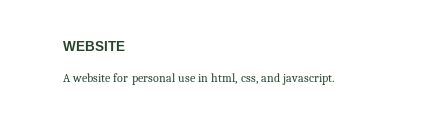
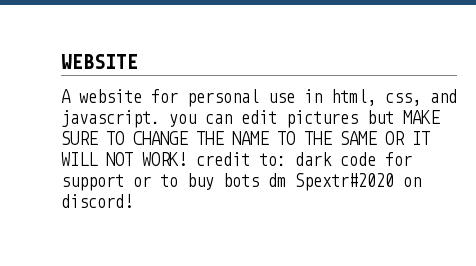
(335, 79) none -> [169,110,440,128] [61,131,430,145] [61,152,412,166] [61,173,421,191] [61,194,133,208] you can edit pictures but MAKE SURE TO CHANGE THE NAME TO THE SAME OR IT WILL NOT WORK! credit to: dark code for support or to buy bots dm Spextr#2020 on discord!

